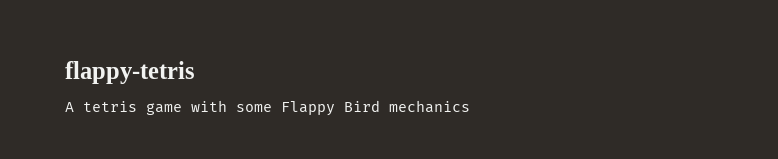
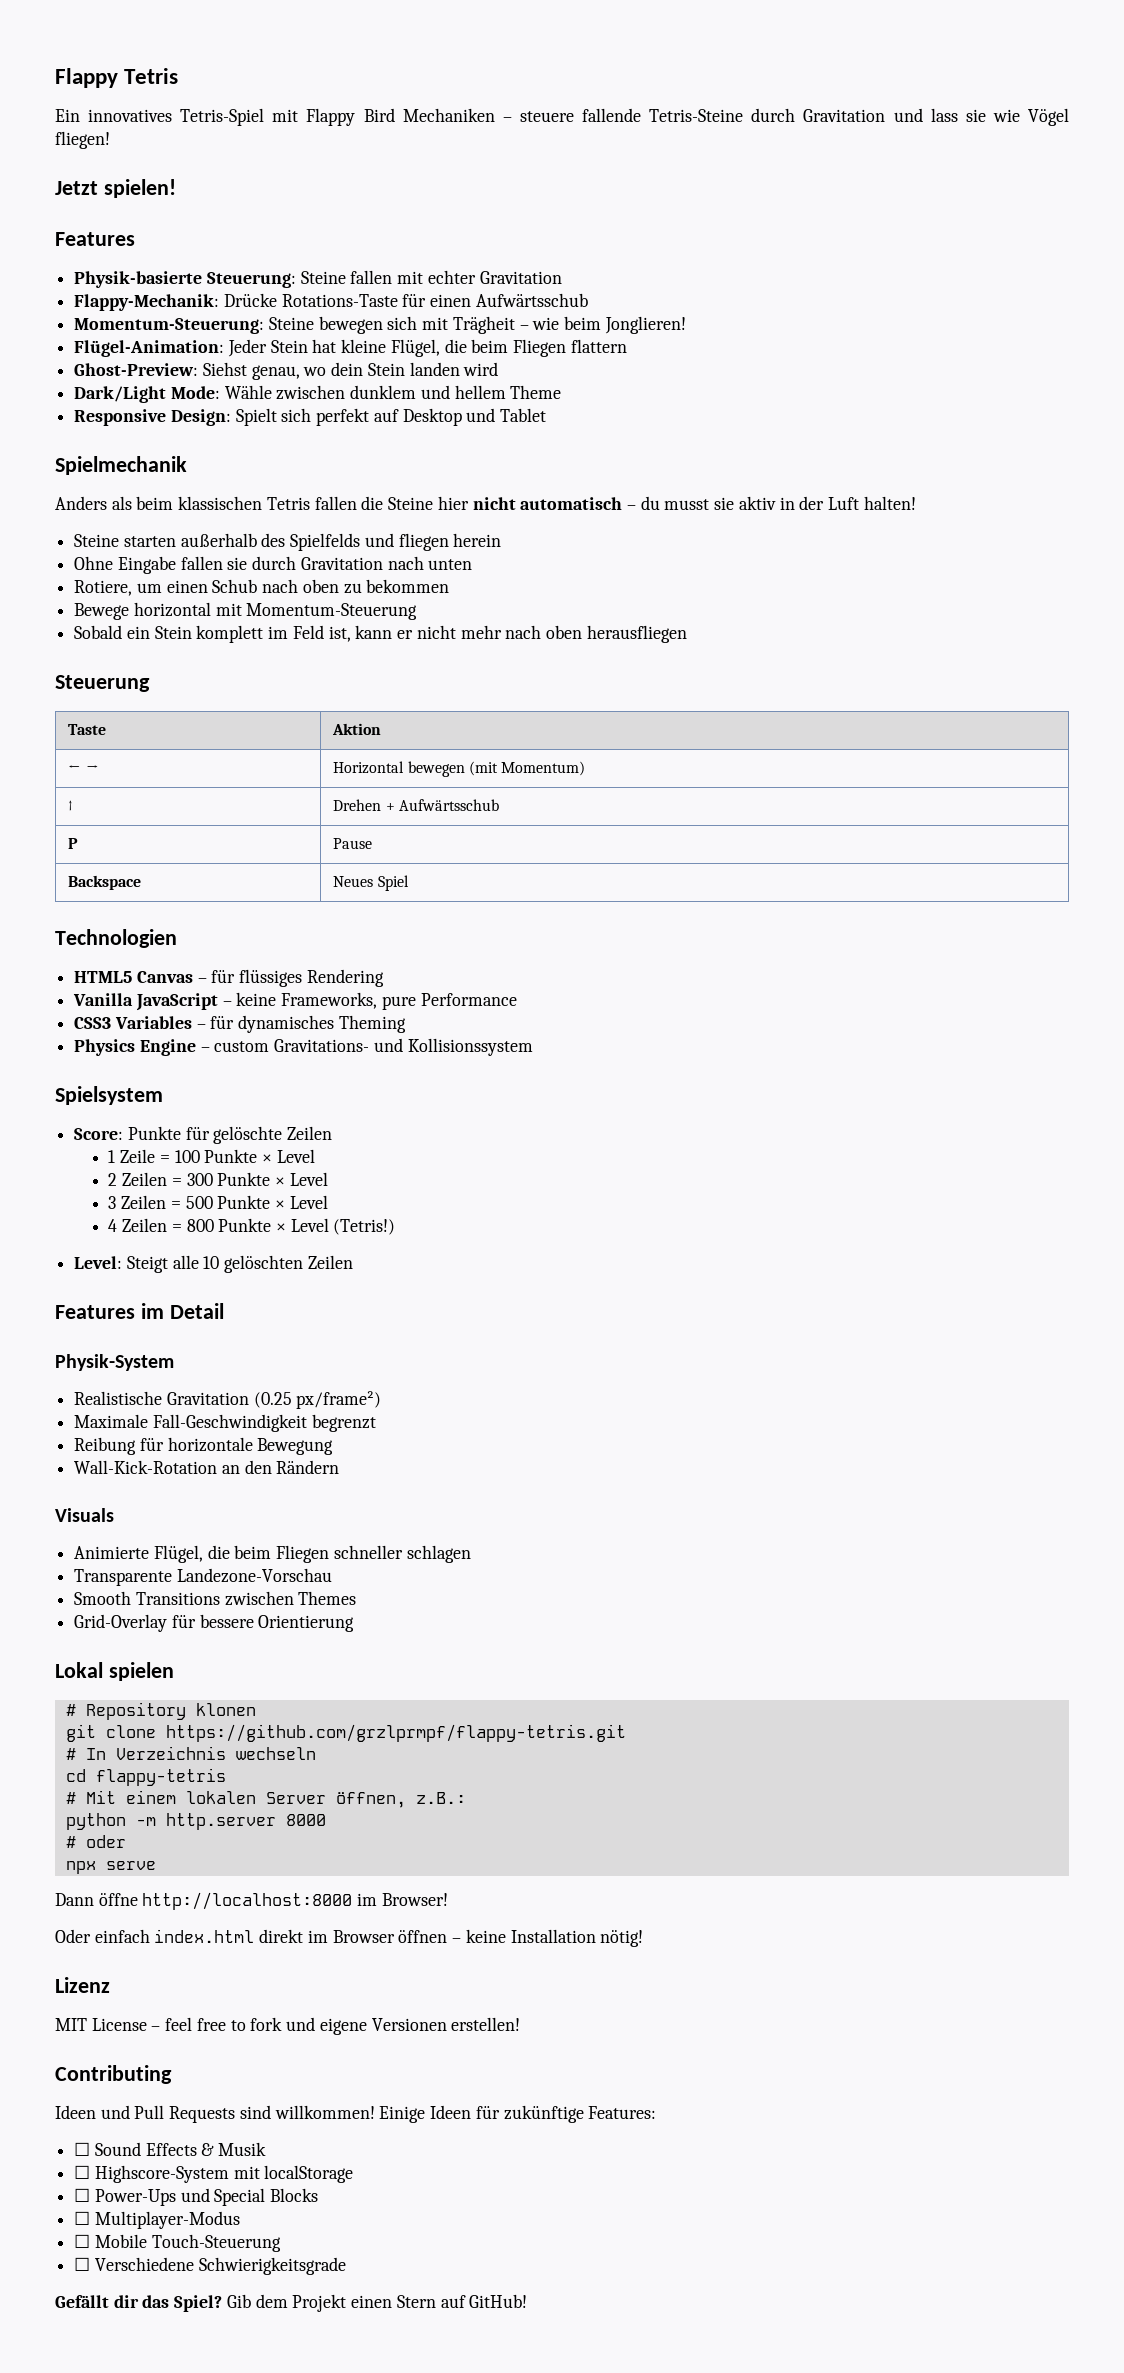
[65,61,195,84] [65,100,470,116] flappy-tetris // A tetris game with some Flappy Bird mechanics -> [55,68,179,88] [55,108,1069,126] [55,131,110,149] [55,179,176,198] [55,232,135,246] [74,270,562,288] [74,293,588,311] [74,316,686,334] [74,339,627,357] [74,362,499,380] [74,385,562,403] [74,408,547,426] [55,456,187,475] [55,496,916,510] [74,533,502,551] [74,556,473,574] [74,579,450,596] [74,602,418,620] [74,625,687,643] [55,675,150,692] [68,724,107,735] [332,723,382,735] [68,765,99,773] [333,761,586,777] [68,800,74,811] [333,799,500,811] [68,838,79,849] [333,838,373,849] [68,875,142,890] [333,875,409,891] [55,929,177,948] [74,969,384,987] [73,992,517,1011] [74,1015,406,1033] [74,1038,533,1056] [55,1086,163,1105] [74,1126,333,1144] [108,1149,315,1163] [108,1172,328,1186] [108,1195,328,1209] [108,1218,396,1235] [74,1255,353,1273] [55,1303,224,1319] [55,1354,174,1371] [74,1391,382,1409] [74,1414,376,1432] [74,1437,334,1455] [74,1460,340,1474] [55,1508,114,1522] [74,1545,471,1563] [74,1568,332,1586] [74,1591,357,1606] [74,1614,355,1632] [55,1662,174,1681] [65,1702,256,1720] [65,1724,626,1742] [65,1746,316,1760] [65,1768,226,1786] [65,1790,466,1808] [65,1813,326,1830] [65,1835,126,1848] [65,1861,156,1874] [55,1892,448,1910] [55,1929,644,1947] [55,1977,110,1993] [55,2017,521,2035] [55,2065,172,2084] [55,2105,657,2123] [74,2142,267,2156] [74,2165,354,2183] [74,2188,319,2206] [74,2211,240,2229] [74,2234,281,2252] [74,2257,346,2275] [55,2294,528,2312] Flappy Tetris // Ein innovatives Tetris-Spiel mit Flappy Bird Mechaniken – steuere fallende Tetris-Steine durch Gravitation und lass sie wie Vögel fliegen! // Jetzt spielen! // Features // Physik-basierte Steuerung: Steine fallen mit echter Gravitation // Flappy-Mechanik: Drücke Rotations-Taste für einen Aufwärtsschub // Momentum-Steuerung: Steine bewegen sich mit Trägheit – wie beim Jonglieren! // Flügel-Animation: Jeder Stein hat kleine Flügel, die beim Fliegen flattern // Ghost-Preview: Siehst genau, wo dein Stein landen wird // Dark/Light Mode: Wähle zwischen dunklem und hellem Theme // Responsive Design: Spielt sich perfekt auf Desktop und Tablet // Spielmechanik // Anders als beim klassischen Tetris fallen die Steine hier nicht automatisch – du musst sie aktiv in der Luft halten! // Steine starten außerhalb des Spielfelds und fliegen herein // Ohne Eingabe fallen sie durch Gravitation nach unten // Rotiere, um einen Schub nach oben zu bekommen // Bewege horizontal mit Momentum-Steuerung // Sobald ein Stein komplett im Feld ist, kann er nicht mehr nach oben herausfliegen // Steuerung // Taste | Aktion // ← → | Horizontal bewegen (mit Momentum) // ↑ | Drehen + Aufwärtsschub // P | Pause // Backspace | Neues Spiel // Technologien // HTML5 Canvas – für flüssiges Rendering // Vanilla JavaScript – keine Frameworks, pure Performance // CSS3 Variables – für dynamisches Theming // Physics Engine – custom Gravitations- und Kollisionssystem // Spielsystem // Score: Punkte für gelöschte Zeilen // 1 Zeile = 100 Punkte × Level // 2 Zeilen = 300 Punkte × Level // 3 Zeilen = 500 Punkte × Level // 4 Zeilen = 800 Punkte × Level (Tetris!) // Level: Steigt alle 10 gelöschten Zeilen // Features im Detail // Physik-System // Realistische Gravitation (0.25 px/frame²) // Maximale Fall-Geschwindigkeit begrenzt // Reibung für horizontale Bewegung // Wall-Kick-Rotation an den Rändern // Visuals // Animierte Flügel, die beim Fliegen schneller schlagen // Transparente Landezone-Vorschau // Smooth Transitions zwischen Themes // Grid-Overlay für bessere Orientierung // Lokal spielen // # Repository klonen // git clone https://github.com/grzlprmpf/flappy-tetris.git // # In Verzeichnis wechseln // cd flappy-tetris // # Mit einem lokalen Server öffnen, z.B.: // python -m http.server 8000 // # oder // npx serve // Dann öffne http://localhost:8000 im Browser! // Oder einfach index.html direkt im Browser öffnen – keine Installation nötig! // Lizenz // MIT License – feel free to fork und eigene Versionen erstellen! // Contributing // Ideen und Pull Requests sind willkommen! Einige Ideen für zukünftige Features: // ☐ Sound Effects & Musik // ☐ Highscore-System mit localStorage // ☐ Power-Ups und Special Blocks // ☐ Multiplayer-Modus // ☐ Mobile Touch-Steuerung // ☐ Verschiedene Schwierigkeitsgrade // Gefällt dir das Spiel? Gib dem Projekt einen Stern auf GitHub!

